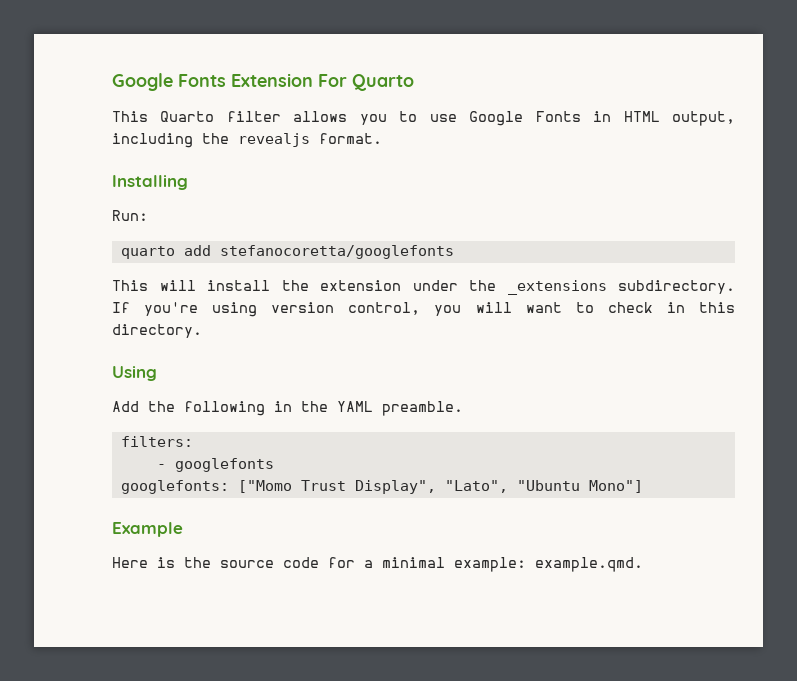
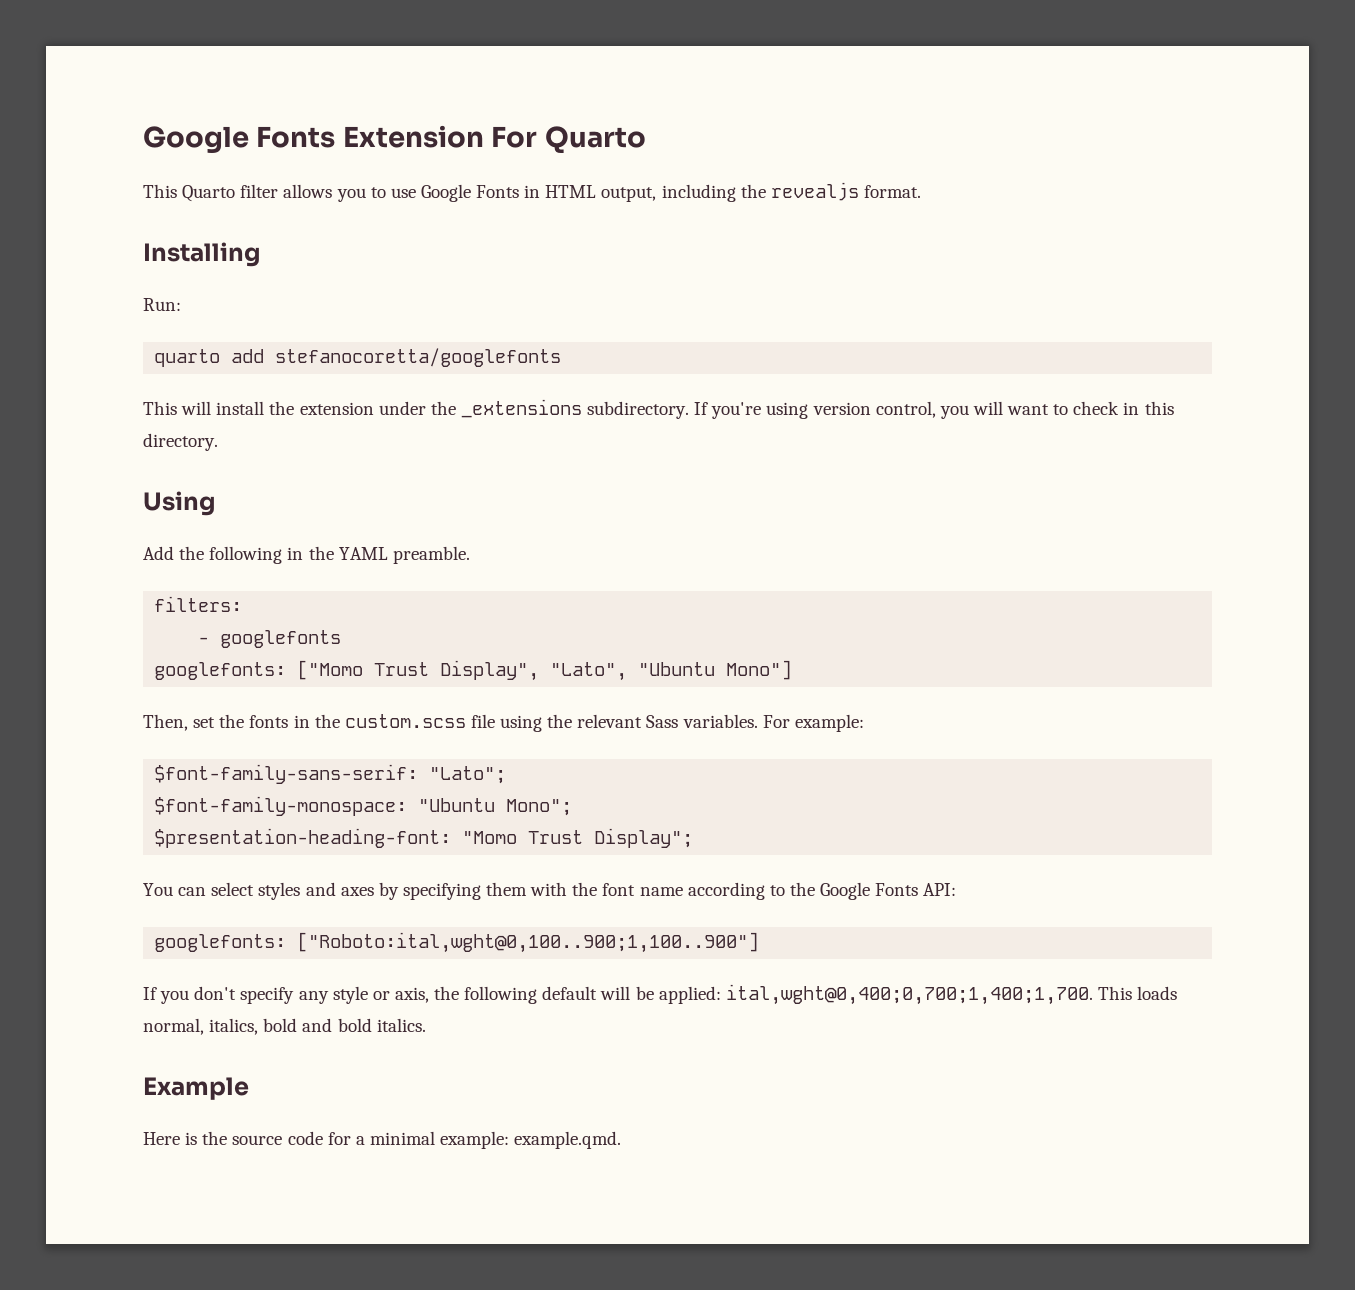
(643, 486) none -> [143,714,864,732] [154,764,507,784] [154,796,573,816] [154,828,694,848] [143,882,957,900] [154,932,760,953] [143,984,1178,1005] [143,1018,426,1035] // Then, set the fonts in the custom.scss file using the relevant Sass variables. For example: // $font-family-sans-serif: "Lato"; // $font-family-monospace: "Ubuntu Mono"; // $presentation-heading-font: "Momo Trust Display"; // You can select styles and axes by specifying them with the font name according to the Google Fonts API: // googlefonts: ["Roboto:ital,wght@0,100..900;1,100..900"] // If you don't specify any style or axis, the following default will be applied: ital,wght@0,400;0,700;1,400;1,700. This loads normal, italics, bold and bold italics.

